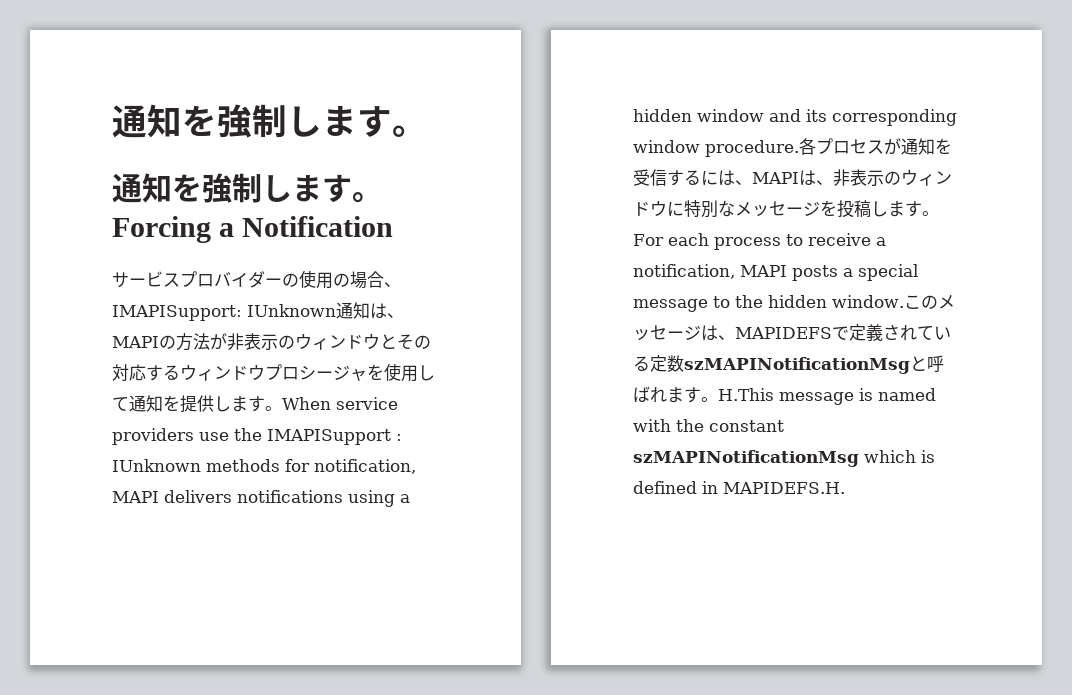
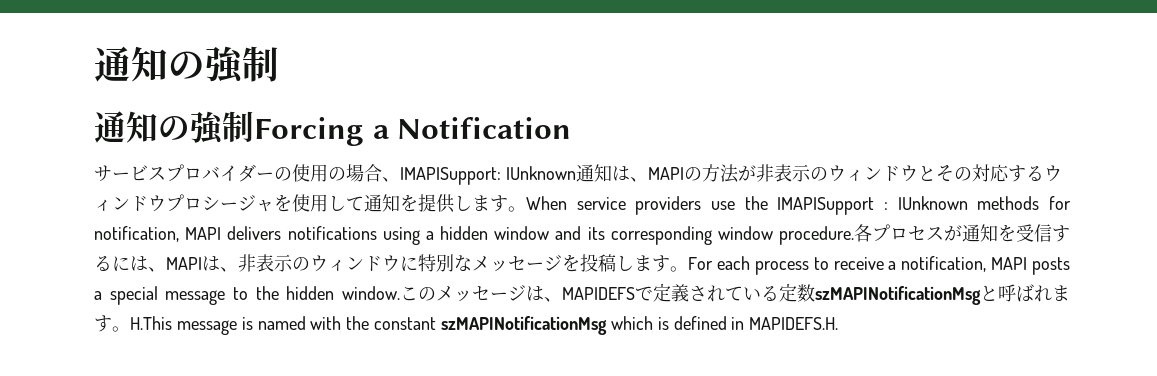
[112,104,427,138] [112,173,382,203] 通知を強制します。 // 通知を強制します。 -> [94,46,279,84] [94,111,254,145] 通知の強制 // 通知の強制

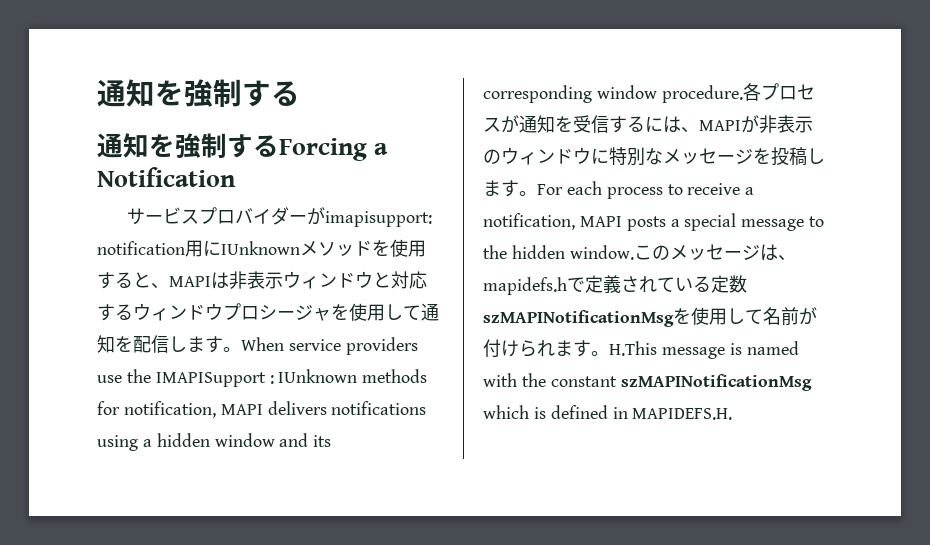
[94,46,279,84] [94,111,254,145] 通知の強制 // 通知の強制 -> [97,79,300,107] [97,133,279,158] 通知を強制する // 通知を強制する
[274,164,828,185] の使用の場合、IMAPISupport: IUnknown通知は、MAPIの方法が非表示の -> [307,207,433,227] [97,239,426,257] [97,271,283,289] がimapisupport: notification用にIUnknownメソッドを使用すると、MAPIは非表示
[935,165,972,182] その -> (391, 280) none
[418,194,455,213] 提供 -> [133,335,169,353] 配信
[202,256,238,272] は、 -> [741,115,759,133] が
[562,287,636,300] MAPIDEFS -> [483,277,567,295] mapidefs.h
[980,284,1034,302] と呼ば -> [673,307,817,325] [483,339,537,358] を使用して名前が付けら

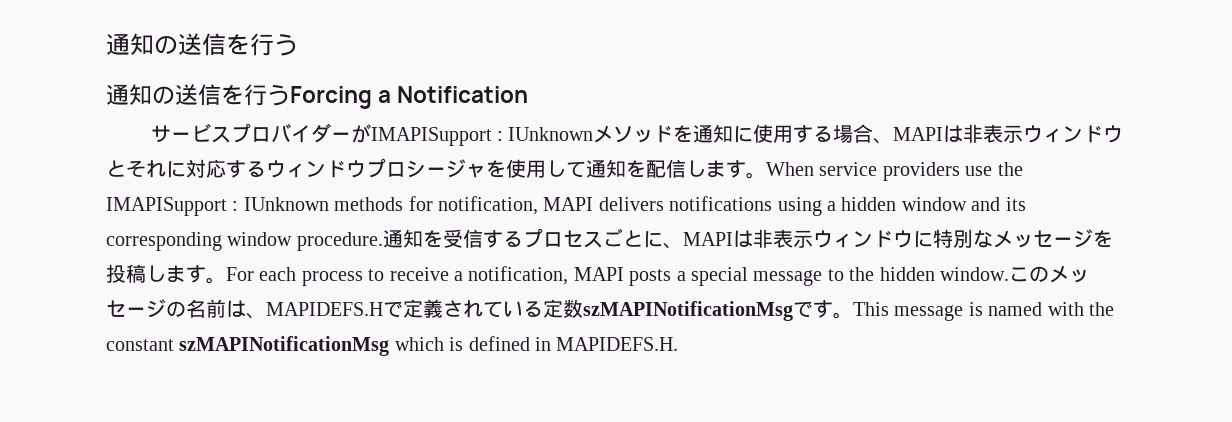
[97,79,300,107] [97,133,279,158] 通知を強制する // 通知を強制する -> [106,33,298,56] [106,84,290,106] 通知の送信を行う // 通知の送信を行う
[325,211,433,227] [97,240,221,257] imapisupport: notification用に -> [370,127,503,146] IMAPISupport :
(390, 248) none -> [693,124,754,143] 通知に
[133,272,151,288] と -> [833,124,874,143] 場合
(391, 280) none -> [126,160,186,178] それに
[742,83,815,101] [483,115,519,133] 各プロセスが -> (383, 241) none
[645,115,813,133] [483,149,501,164] には、MAPIが非表示の -> [522,228,813,249] プロセスごとに、MAPIは非表示
[759,244,796,261] [483,277,567,295] は、mapidefs.h -> [166,299,383,319] の名前は、MAPIDEFS.H
[673,307,817,325] [483,339,657,358] を使用して名前が付けられます。H.This -> [793,300,889,319] です。This

